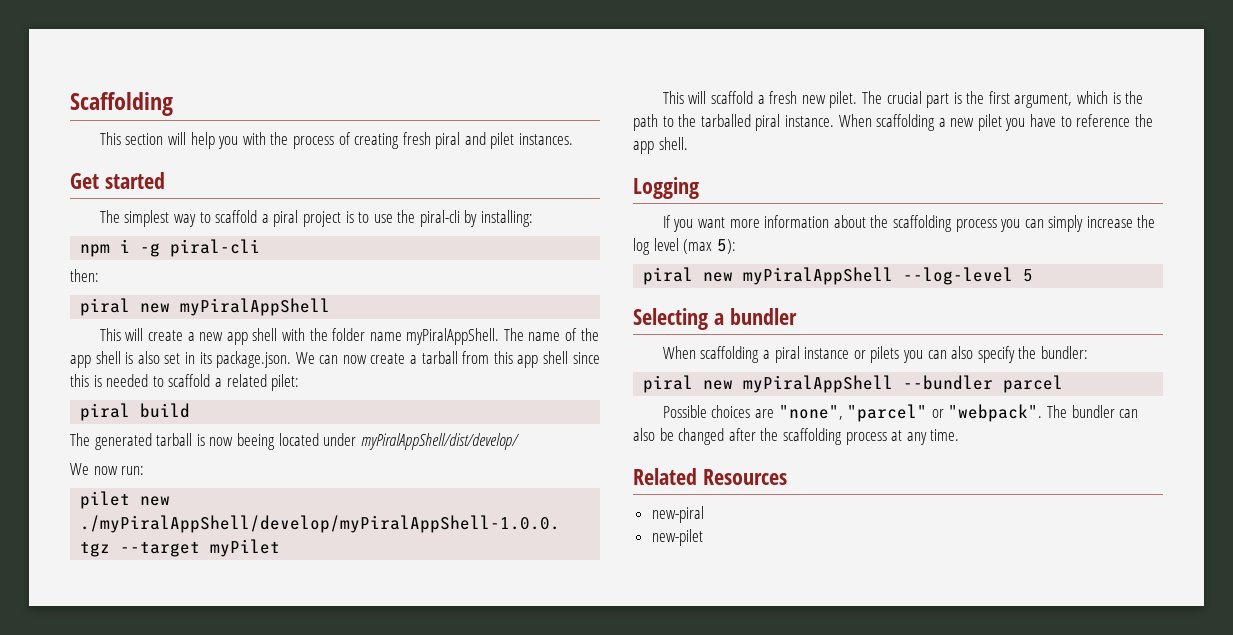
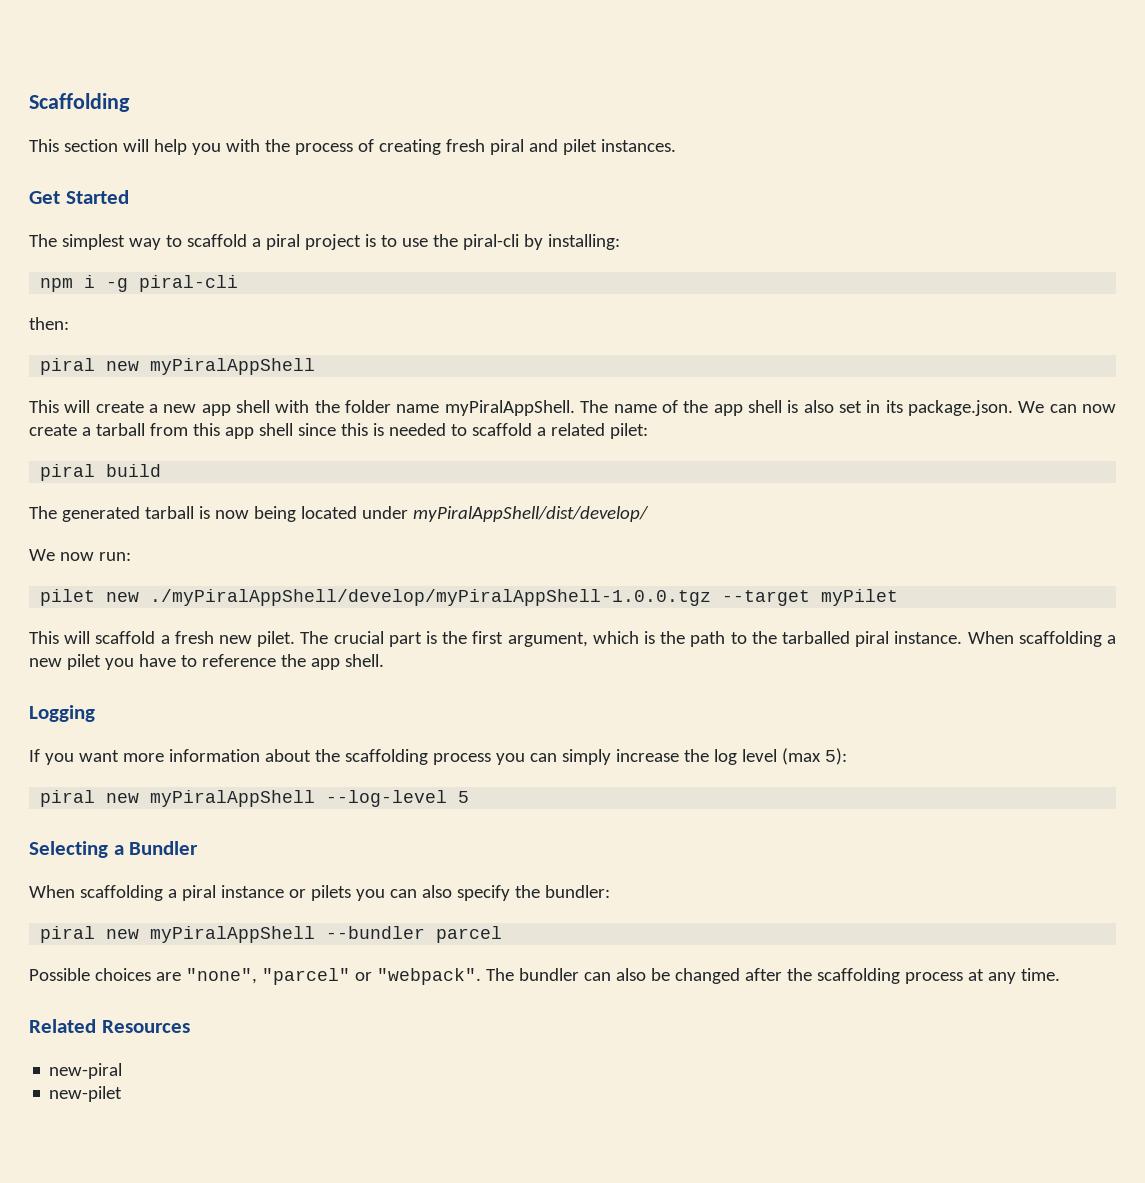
[104,172,165,189] started -> [65,190,129,204] Started
[236,433,275,450] beeing -> [253,506,296,522] being
[729,308,797,325] bundler -> [129,841,199,855] Bundler

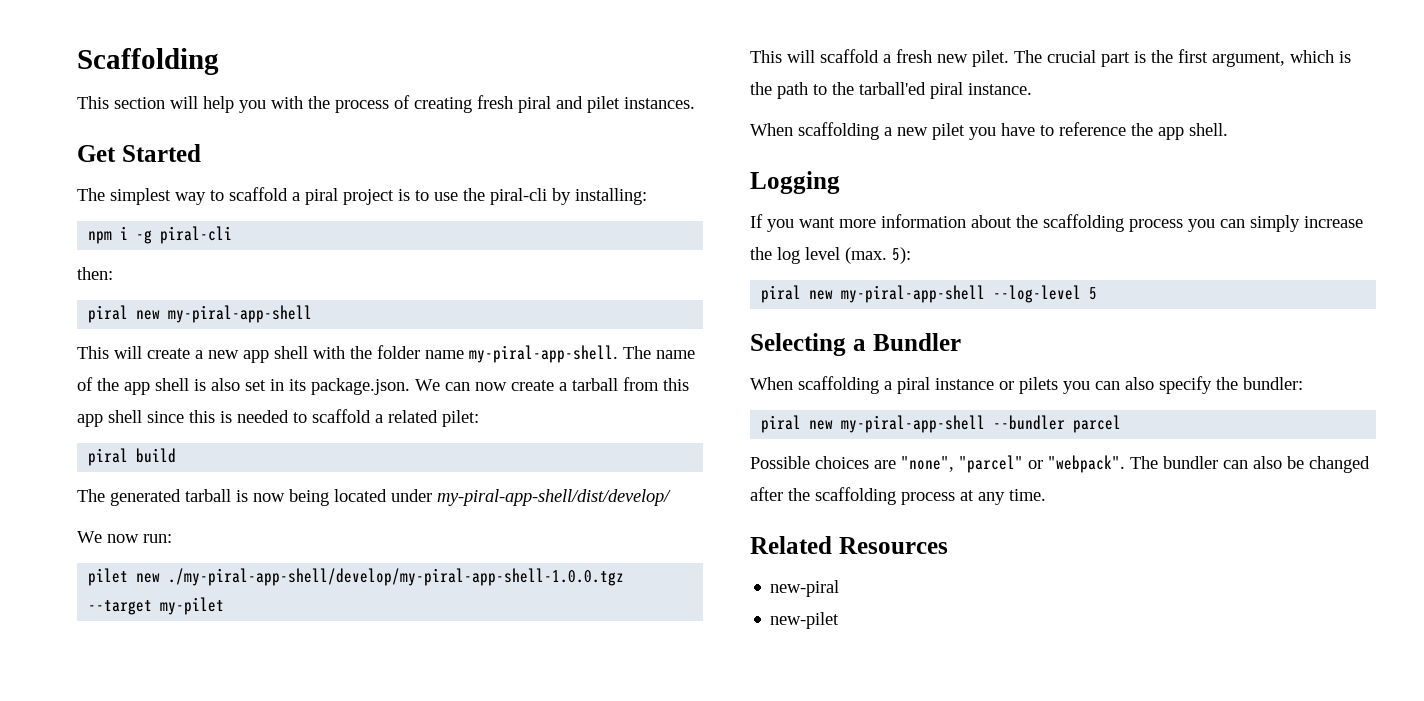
[150,358,316,375] myPiralAppShell -> [168,305,313,323] my-piral-app-shell
[444,400,575,416] myPiralAppShell. -> [469,345,618,363] my-piral-app-shell.
[412,506,649,522] myPiralAppShell/dist/develop/ -> [437,489,671,506] my-piral-app-shell/dist/develop/
[150,589,899,606] ./myPiralAppShell/develop/myPiralAppShell-1.0.0.tgz --target myPilet -> [168,568,625,586] [88,597,225,615] ./my-piral-app-shell/develop/my-piral-app-shell-1.0.0.tgz --target my-pilet
[782,631,851,644] tarballed -> [859,82,926,95] tarball'ed
(963, 637) none -> (1032, 89) //
[781,748,821,765] (max -> [845,247,887,264] (max.
[150,790,316,807] myPiralAppShell -> [841,285,986,303] my-piral-app-shell
[150,926,316,943] myPiralAppShell -> [841,415,986,433] my-piral-app-shell

